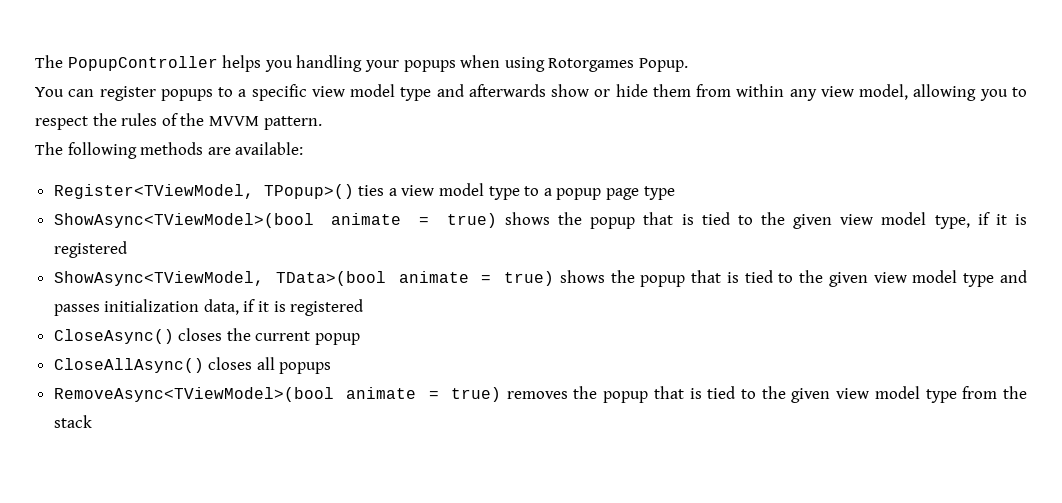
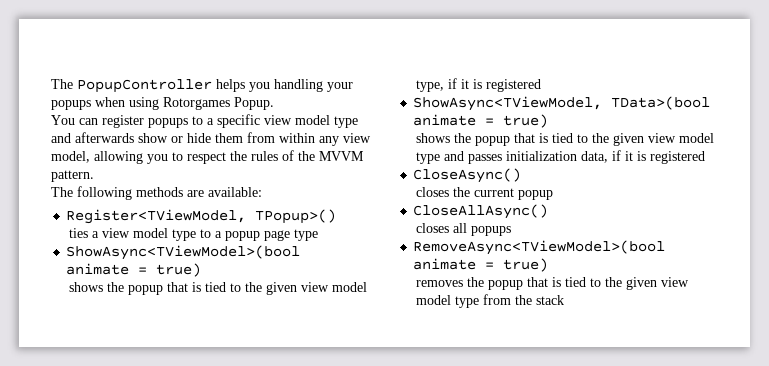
(354, 191) none -> (337, 216) //
(497, 220) none -> (202, 270) //
(554, 278) none -> (549, 121) //
(174, 336) none -> (522, 175) //
(204, 365) none -> (549, 211) //
(502, 394) none -> (549, 265) //

